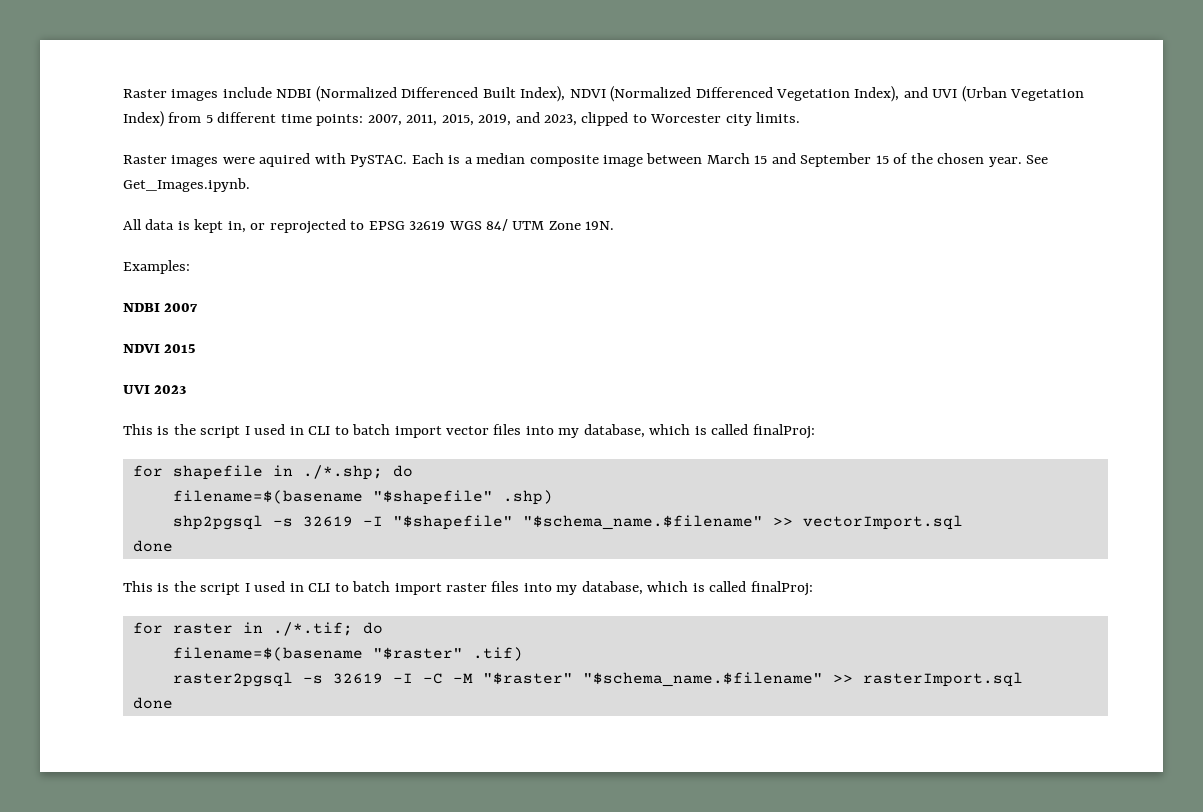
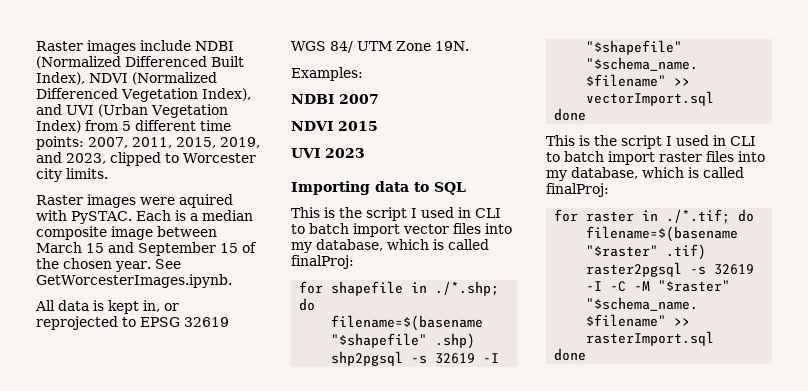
[123,178,250,192] Get_Images.ipynb. -> [36,274,232,288] GetWorcesterImages.ipynb.
(187, 389) none -> [291,181,466,195] // Importing data to SQL

